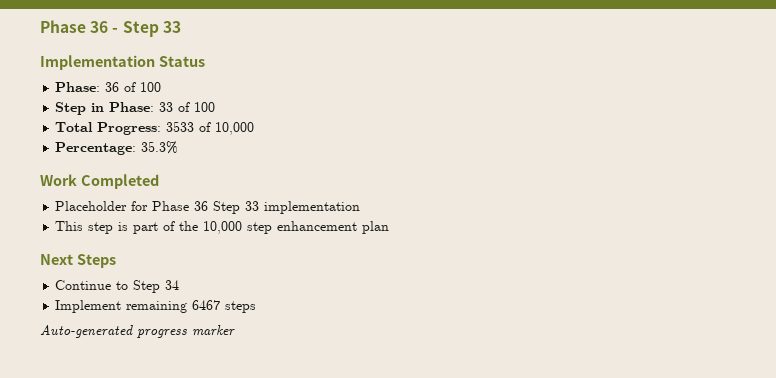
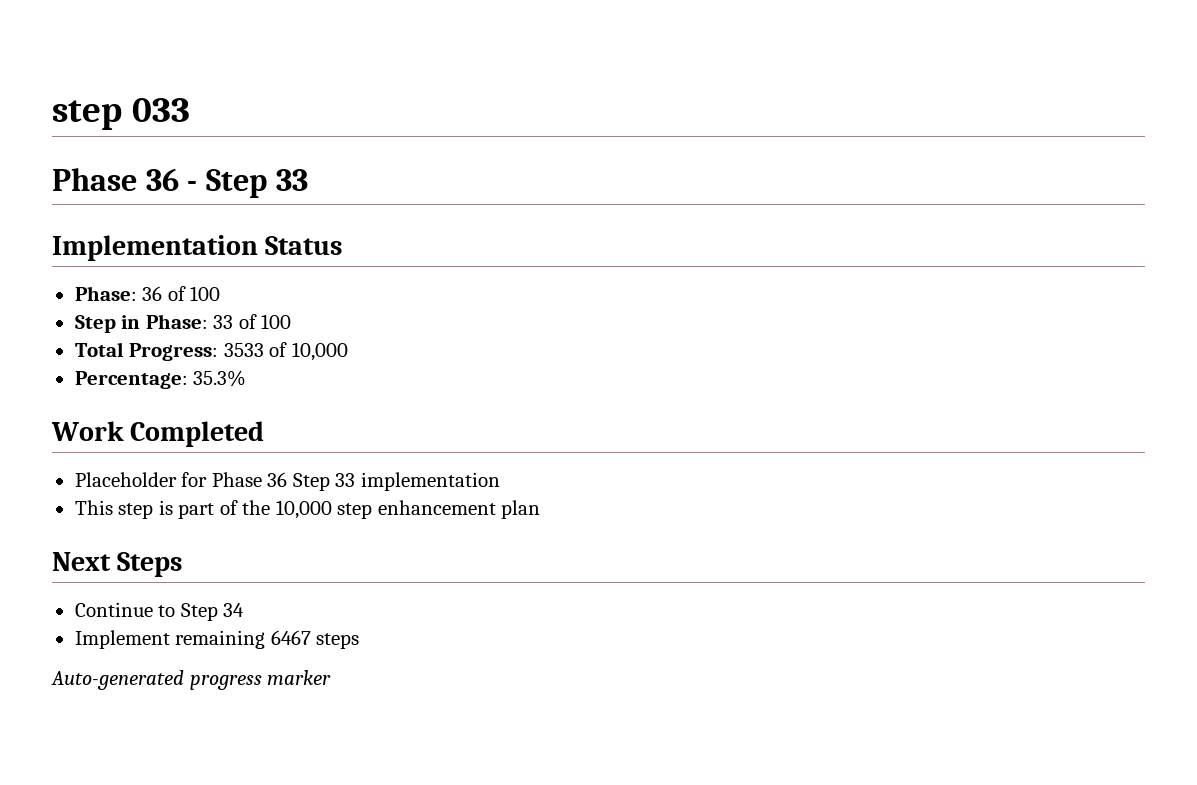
(40, 26) none -> [52,98,190,130] step 033 //

